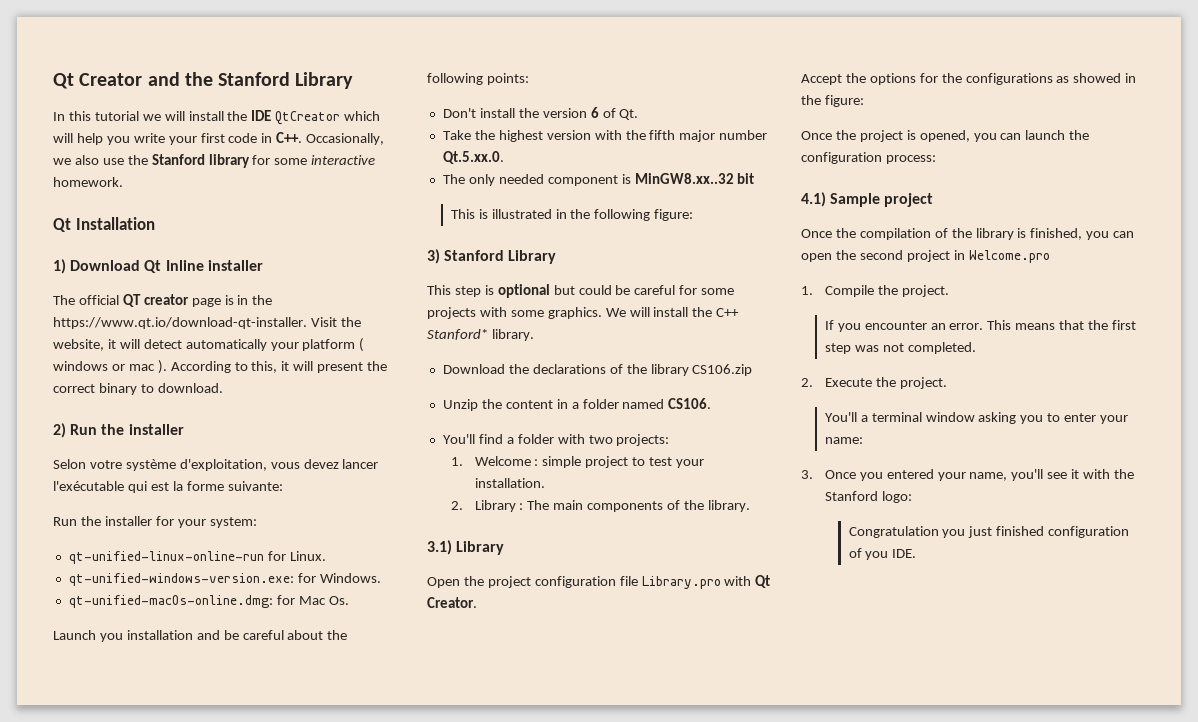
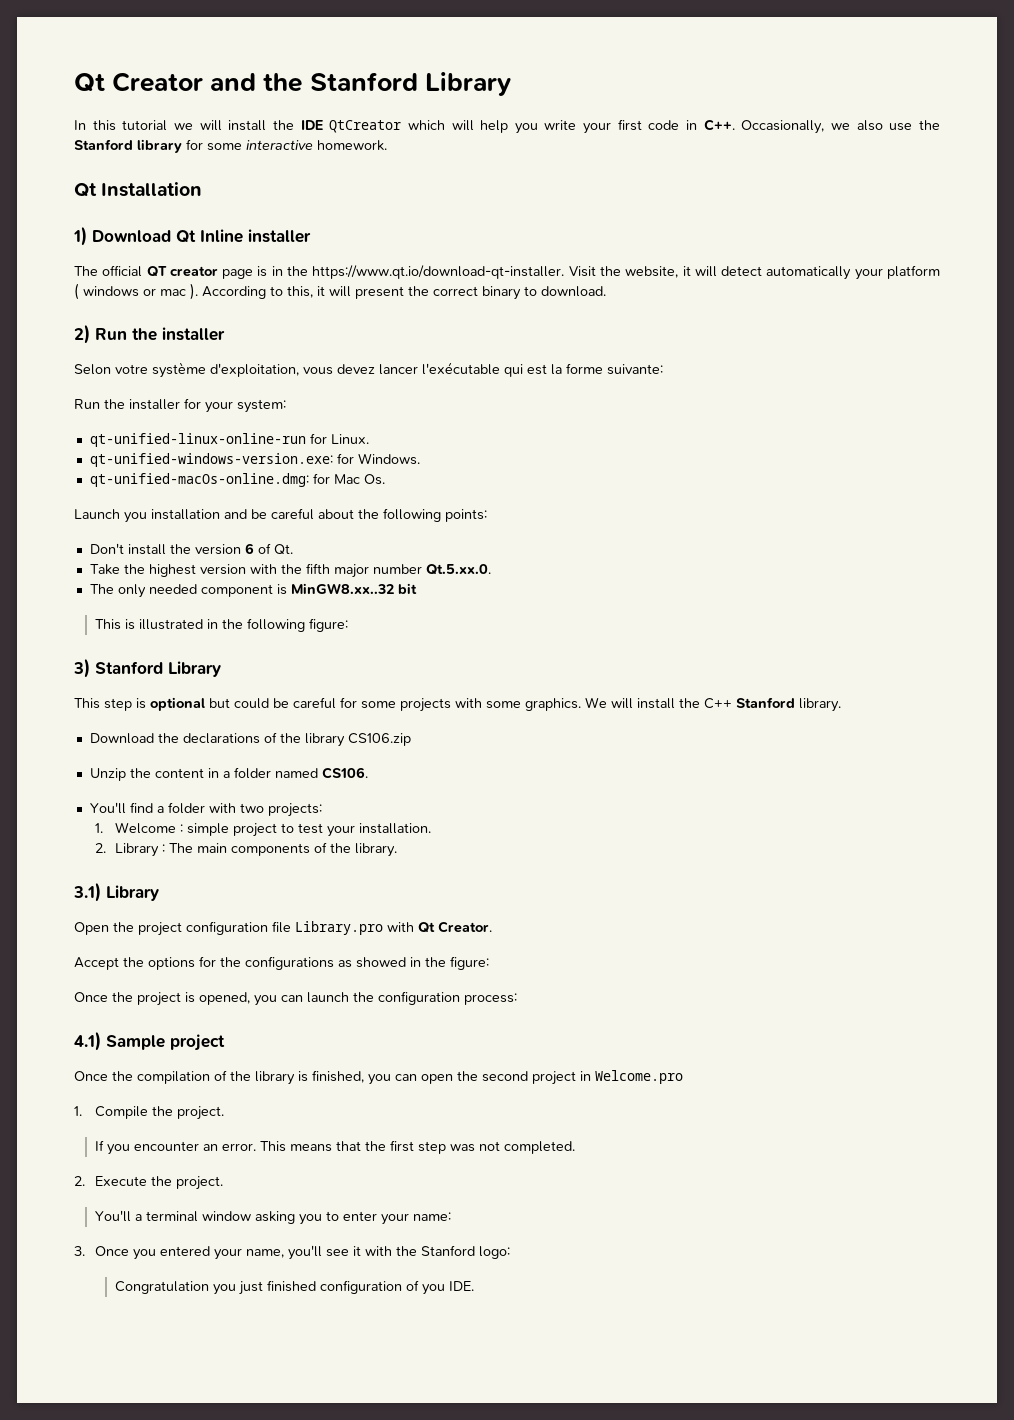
[427,329,488,340] Stanford* -> [736,697,795,708] Stanford

